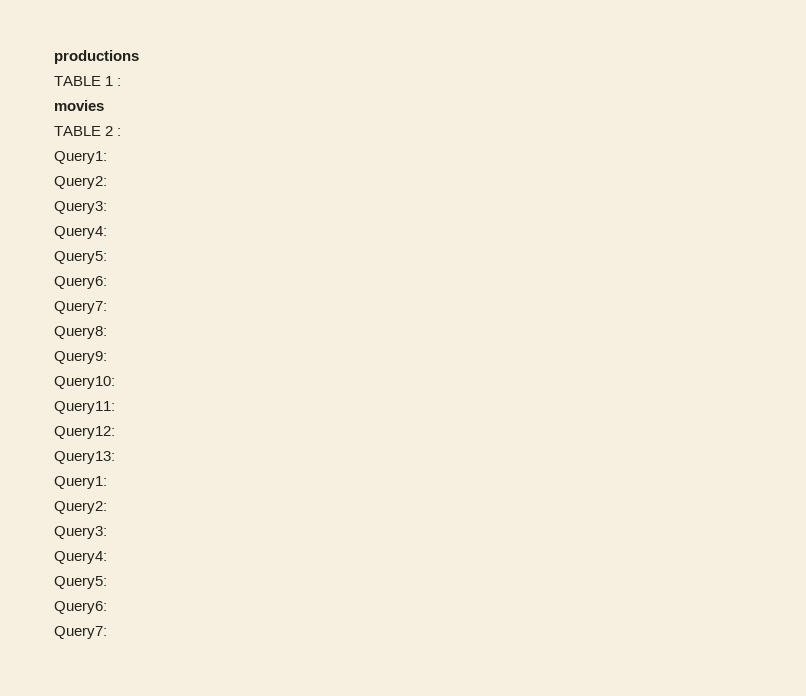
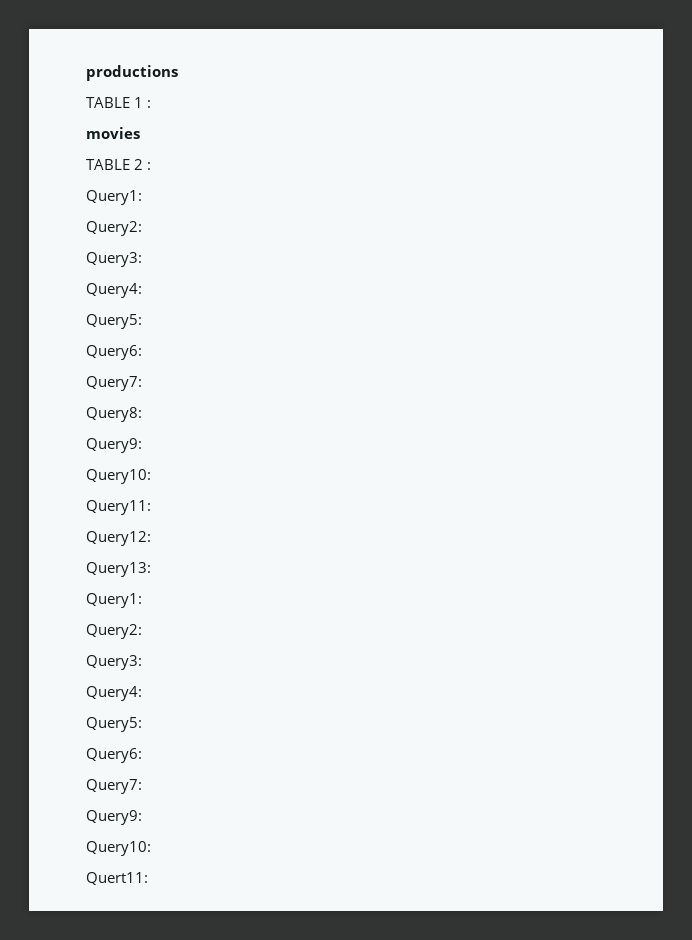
(107, 632) none -> [86,810,142,825] [86,841,151,856] [86,872,148,885] // Query9: // Query10: // Quert11:

